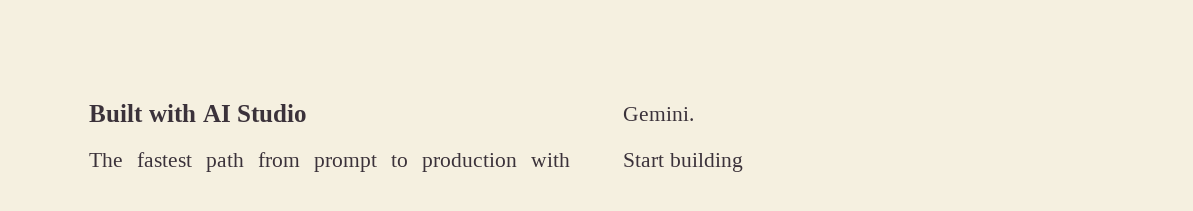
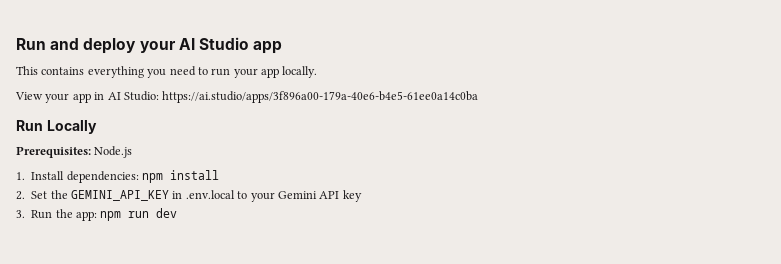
[89,104,308,122] [89,152,570,172] [623,107,694,121] [623,153,743,172] Built with AI Studio // The fastest path from prompt to production with Gemini. // Start building -> [16,37,283,54] [16,66,318,78] [15,91,479,103] [16,120,97,134] [16,146,133,158] [16,170,219,183] [16,190,362,202] [16,208,178,221] Run and deploy your AI Studio app // This contains everything you need to run your app locally. // View your app in AI Studio: https://ai.studio/apps/3f896a00-179a-40e6-b4e5-61ee0a14c0ba // Run Locally // Prerequisites: Node.js // 1. Install dependencies: npm install // 2. Set the GEMINI_API_KEY in .env.local to your Gemini API key // 3. Run the app: npm run dev

